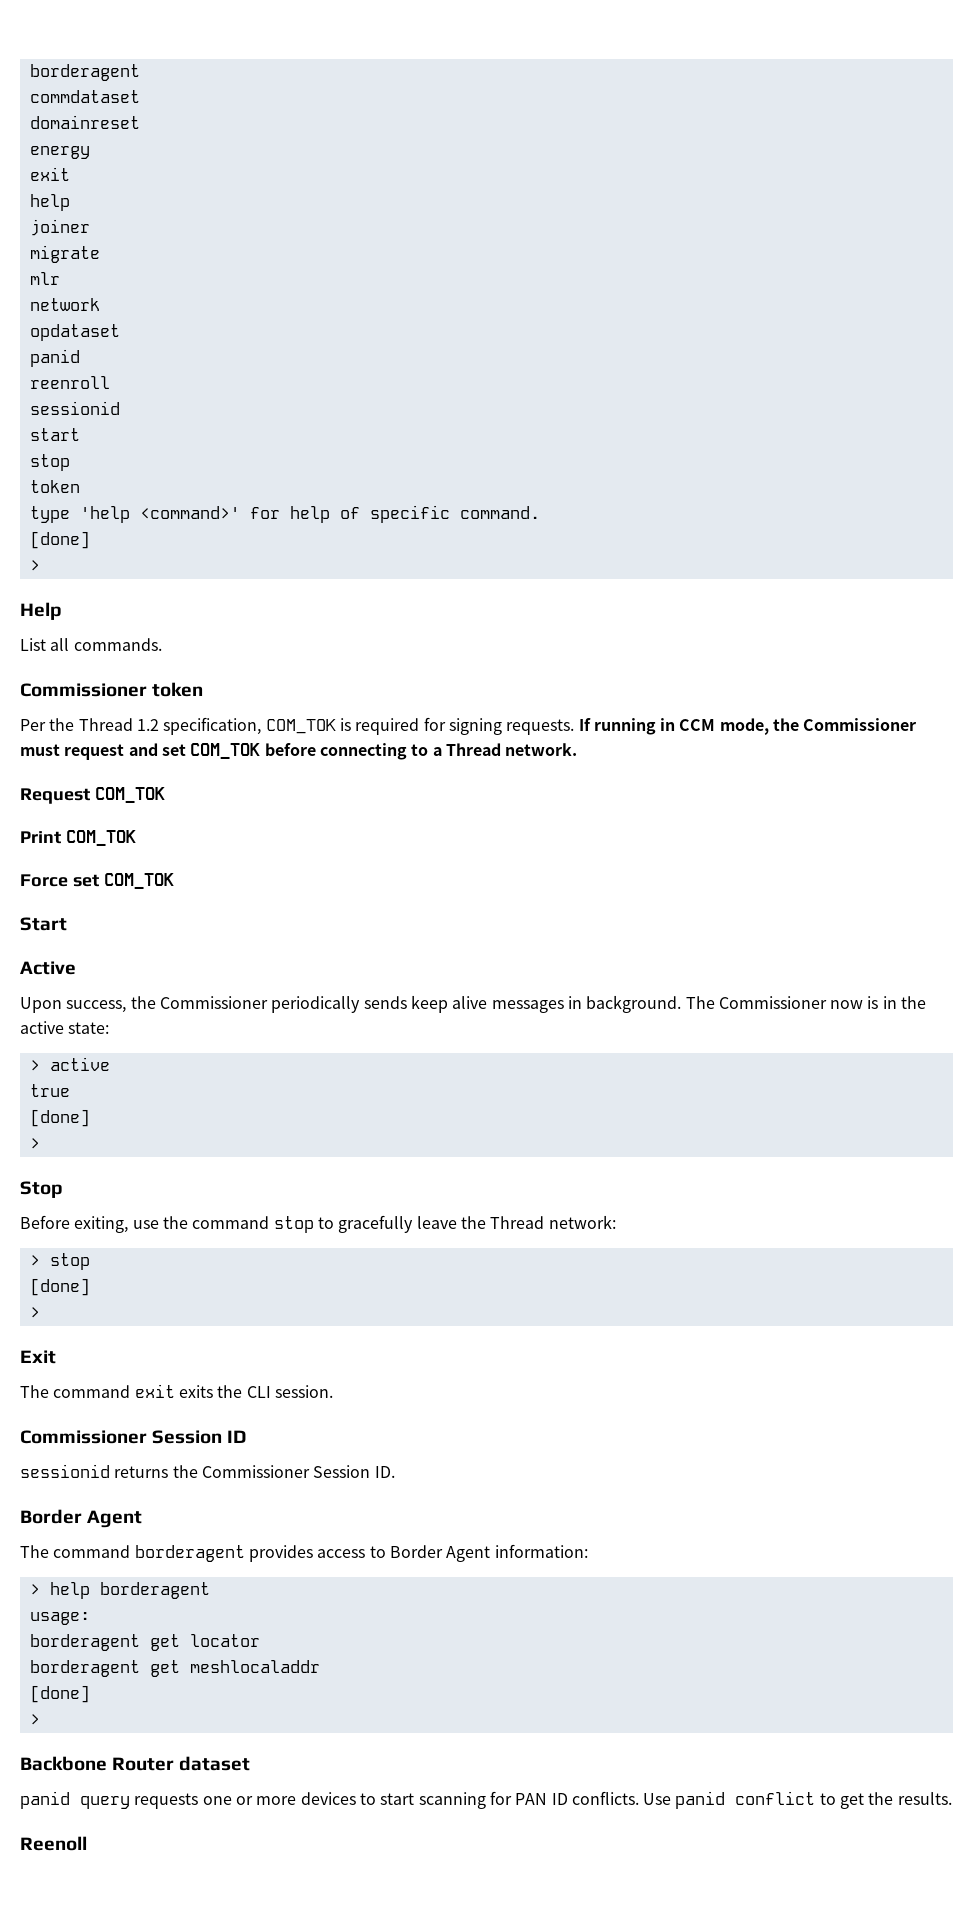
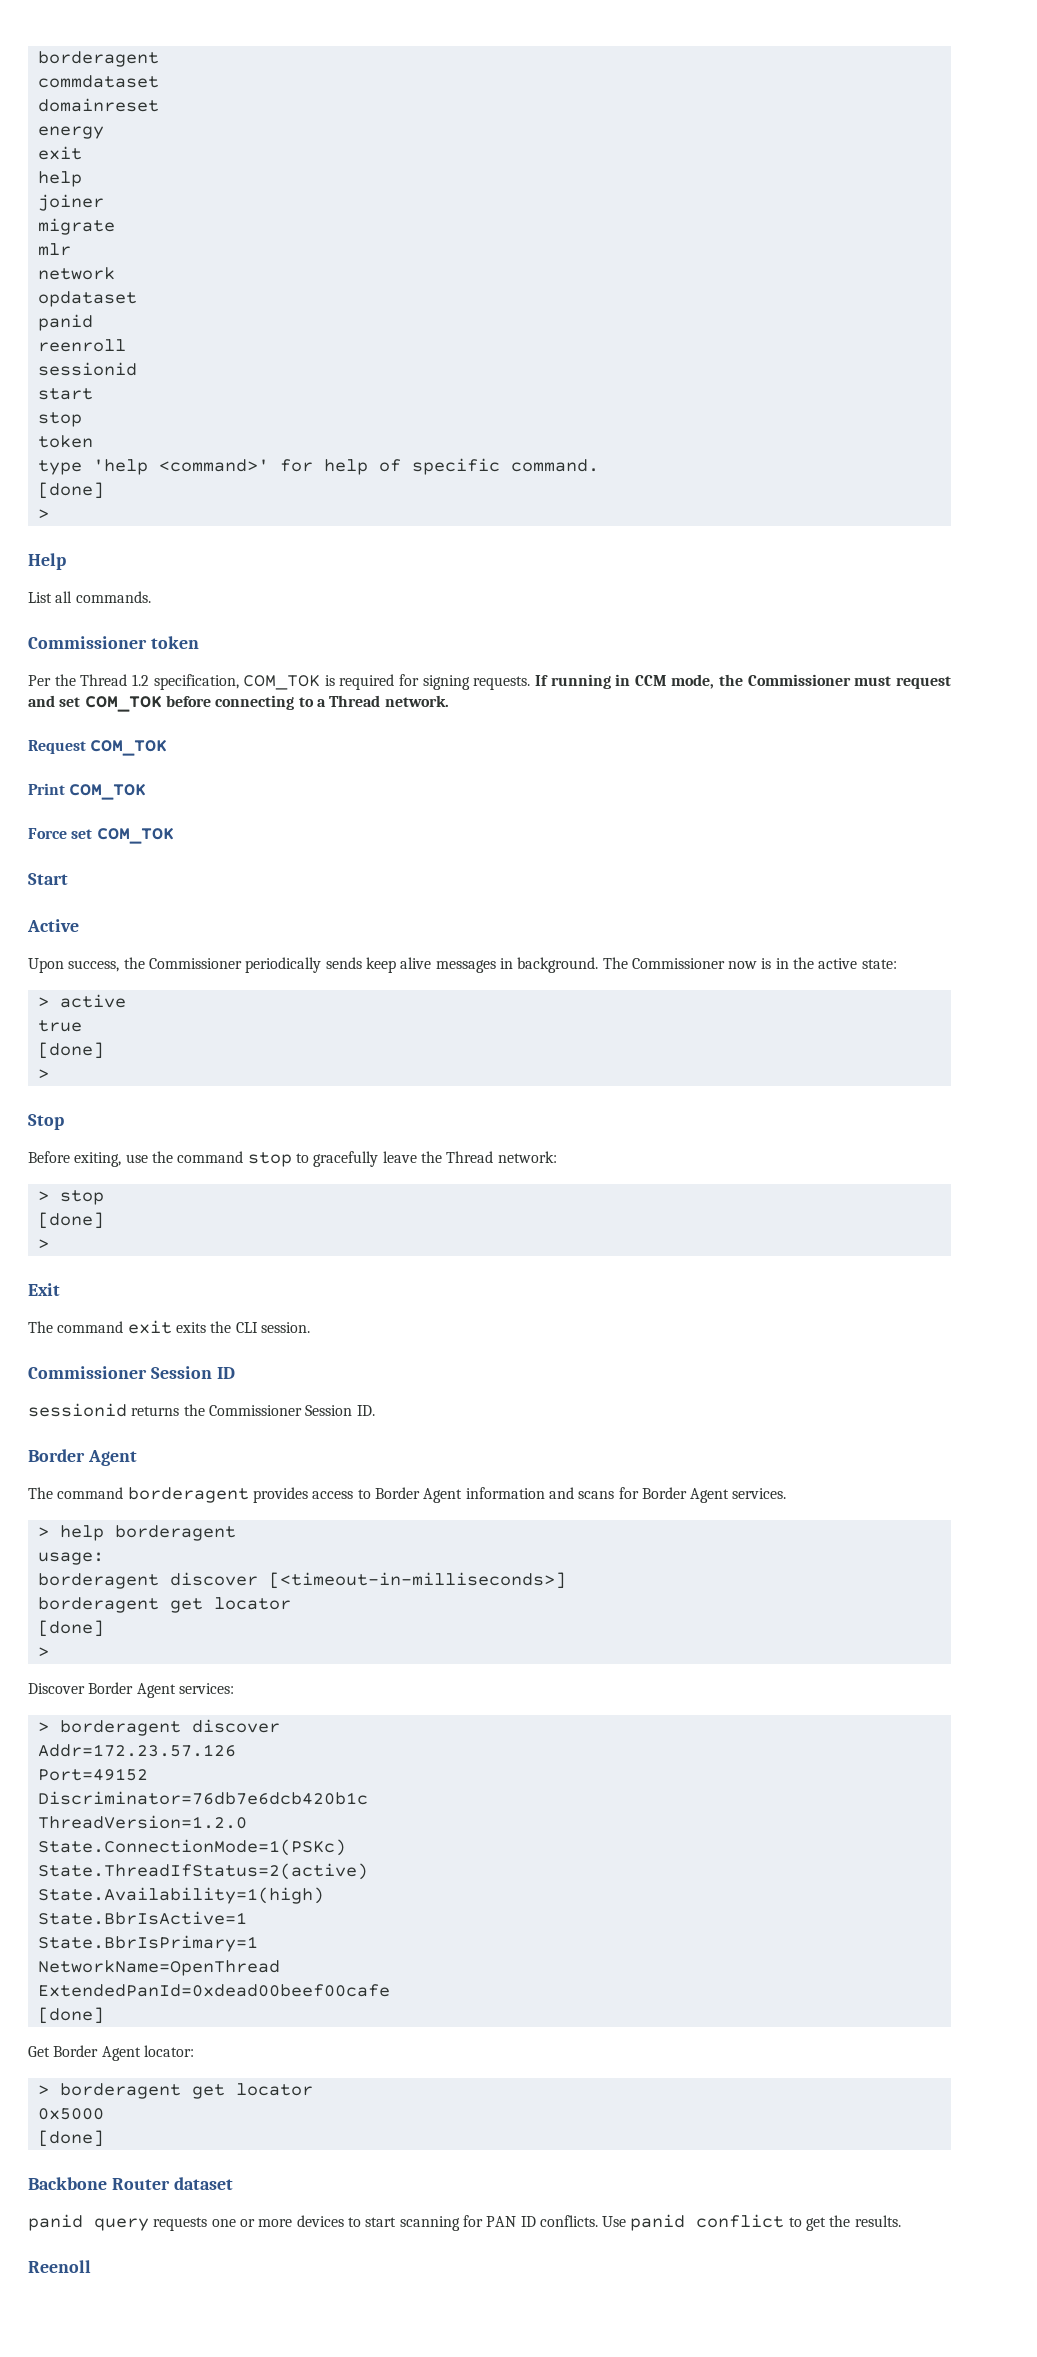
[494,1544,588,1558] information: -> [465,1487,787,1503] information and scans for Border Agent services.
[149,1634,260,1651] [29,1660,320,1677] [29,1685,90,1703] [29,1714,40,1725] get locator // borderagent get meshlocaladdr // [done] // > -> [169,1572,566,1589] [37,1597,291,1613] [37,1620,104,1637] [37,1647,49,1657] [28,1682,234,1698] [37,1719,280,1736] [37,1744,236,1757] [37,1768,148,1781] [37,1791,368,1805] [37,1815,247,1829] [37,1839,346,1856] [37,1863,368,1880] [37,1887,324,1904] [37,1911,247,1925] [37,1935,258,1952] [37,1960,280,1976] [37,1984,390,1997] [37,2007,104,2024] [28,2045,194,2061] [37,2083,313,2099] [37,2108,104,2120] [37,2130,104,2147] discover [<timeout-in-milliseconds>] // borderagent get locator // [done] // > // Discover Border Agent services: // > borderagent discover // Addr=172.23.57.126 // Port=49152 // Discriminator=76db7e6dcb420b1c // ThreadVersion=1.2.0 // State.ConnectionMode=1(PSKc) // State.ThreadIfStatus=2(active) // State.Availability=1(high) // State.BbrIsActive=1 // State.BbrIsPrimary=1 // NetworkName=OpenThread // ExtendedPanId=0xdead00beef00cafe // [done] // Get Border Agent locator: // > borderagent get locator // 0x5000 // [done]

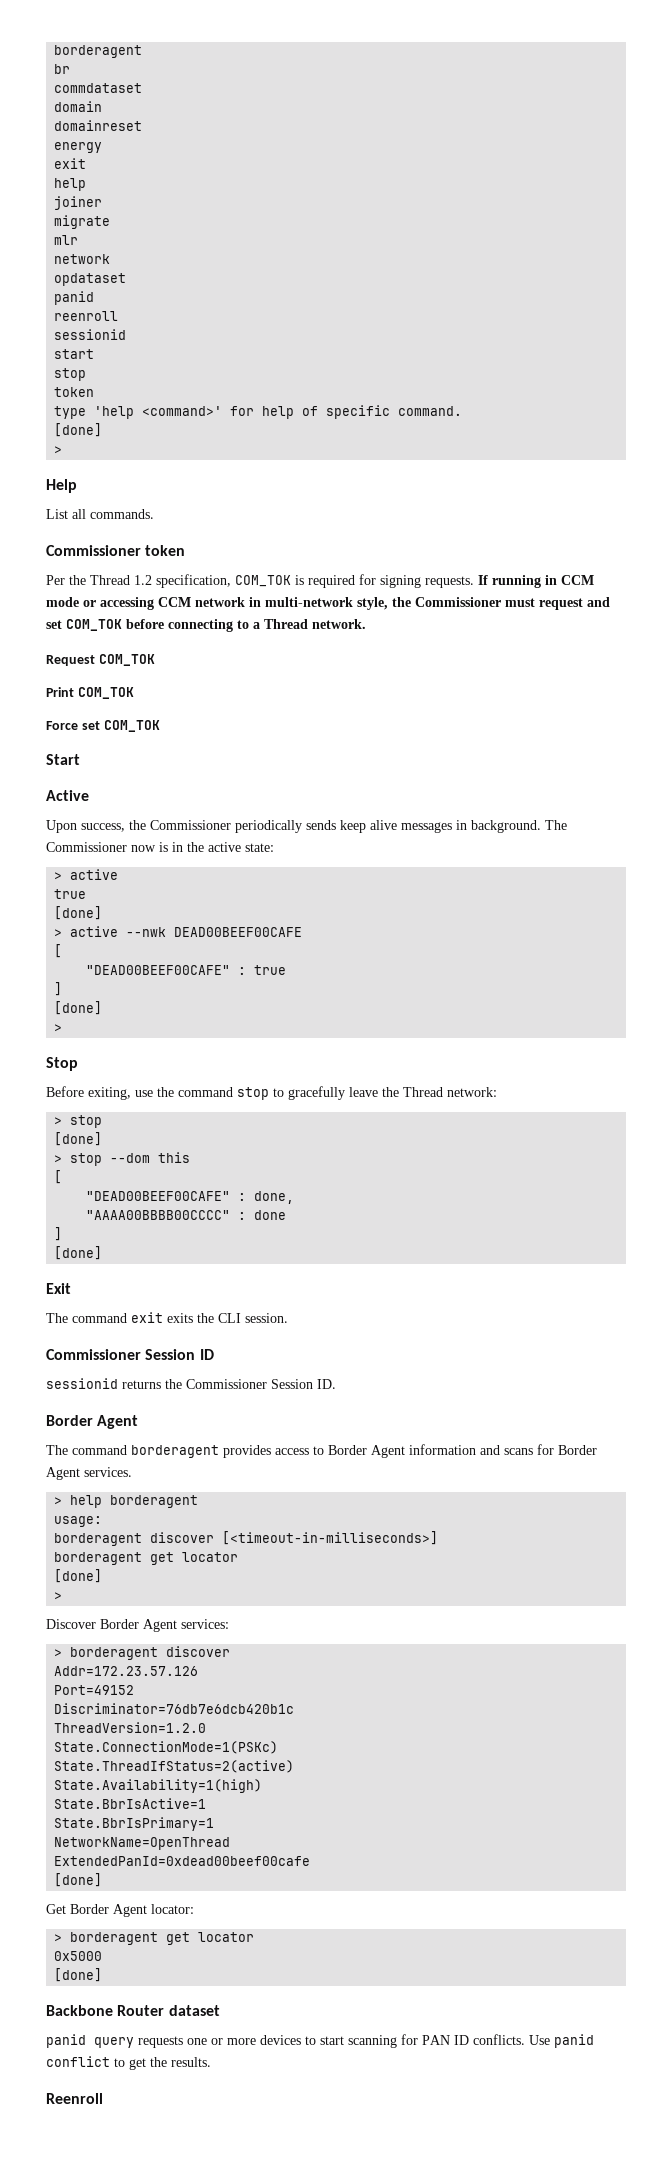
[37,51,159,67] borderagent -> [54,45,143,58] [54,64,71,74] borderagent // br
(159, 81) none -> [54,101,103,112] // domain
[671,674,715,689] mode, -> [46,597,388,610] mode or accessing CCM network in multi-network style,
(104, 1050) none -> [54,926,303,937] [54,944,63,958] [86,965,287,975] [54,982,63,996] [54,1001,103,1015] // > active --nwk DEAD00BEEF00CAFE // [ // "DEAD00BEEF00CAFE" : true // ] // [done]
(49, 1244) none -> [70,1152,191,1166] [54,1170,63,1184] [86,1191,295,1204] [86,1210,287,1220] [54,1227,63,1241] [54,1246,103,1260] stop --dom this // [ // "DEAD00BEEF00CAFE" : done, // "AAAA00BBBB00CCCC" : done // ] // [done]
[28,2260,91,2273] Reenoll -> [46,2093,103,2104] Reenroll

